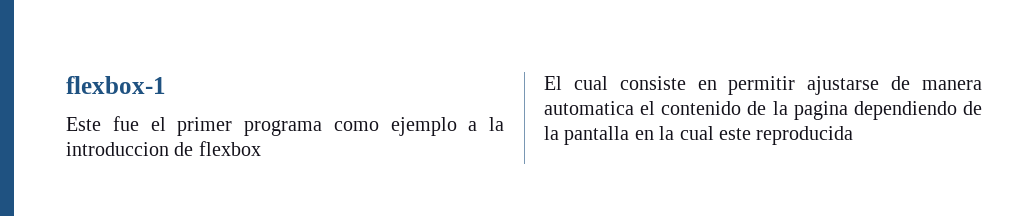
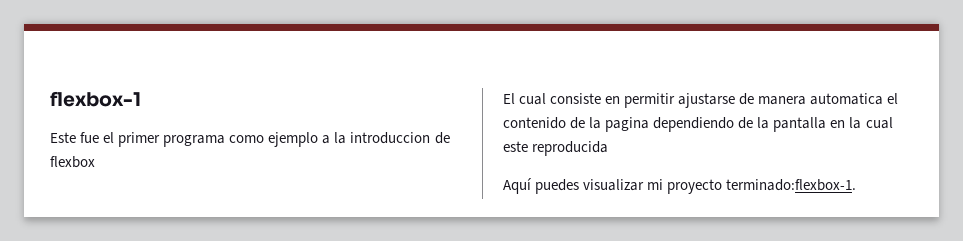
(854, 135) none -> [503,178,857,194] // Aquí puedes visualizar mi proyecto terminado:flexbox-1.

